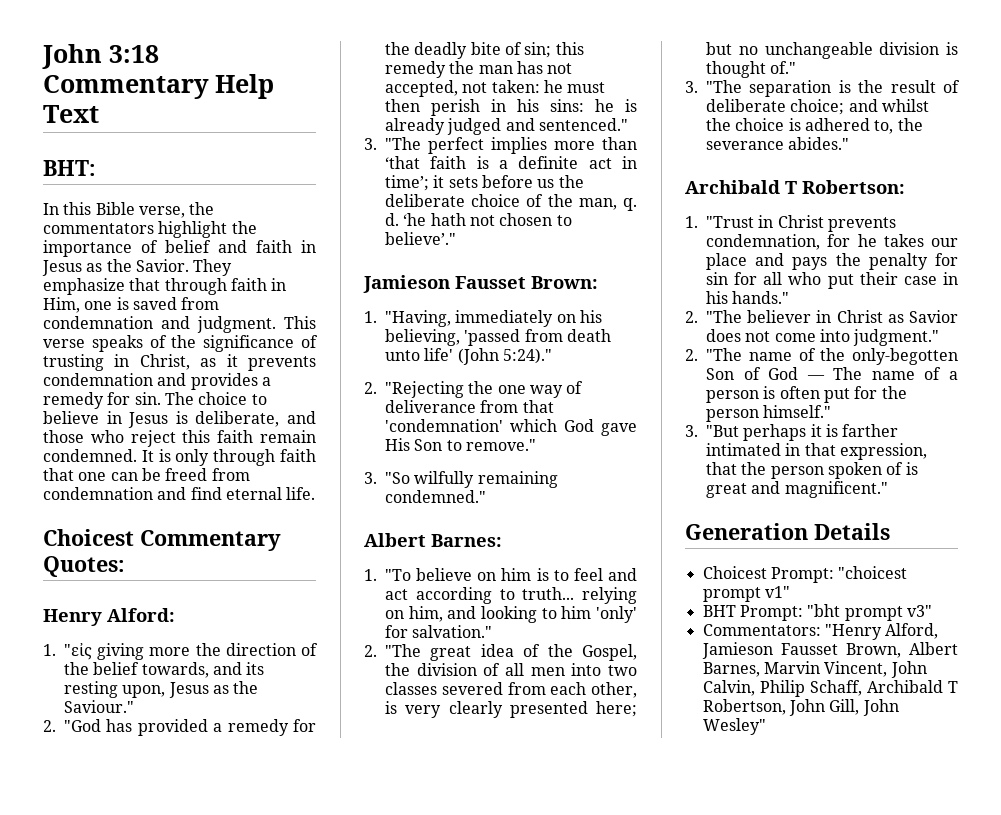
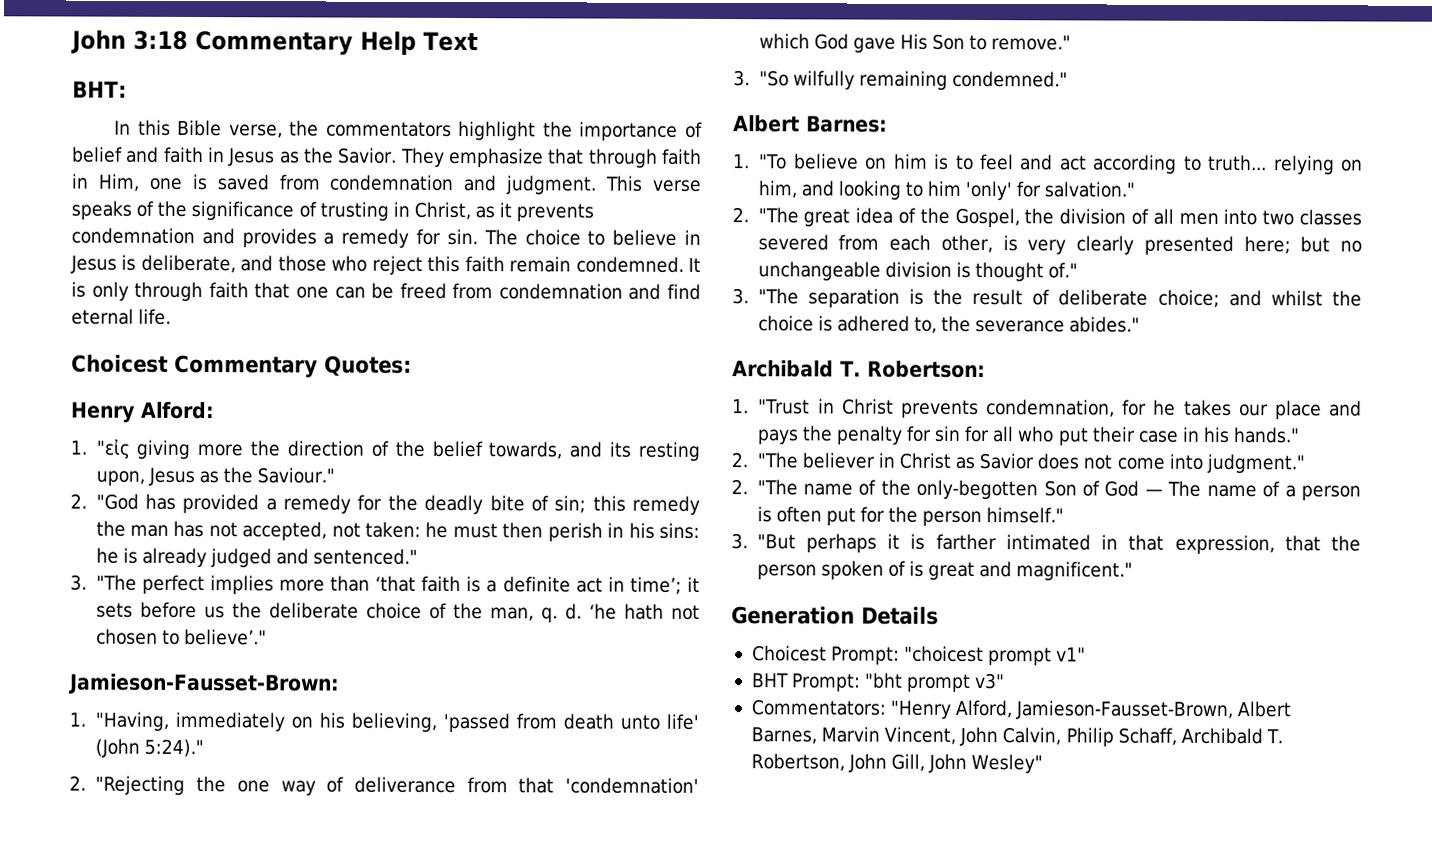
[363,275,598,293] Jamieson Fausset Brown: -> [67,673,340,696] Jamieson-Fausset-Brown:
[785,181,797,194] T -> [840,360,861,377] T.
[701,642,901,659] Jamieson Fausset Brown, -> [1015,700,1234,720] Jamieson-Fausset-Brown,
[948,681,958,693] T -> [1265,729,1283,744] T.

